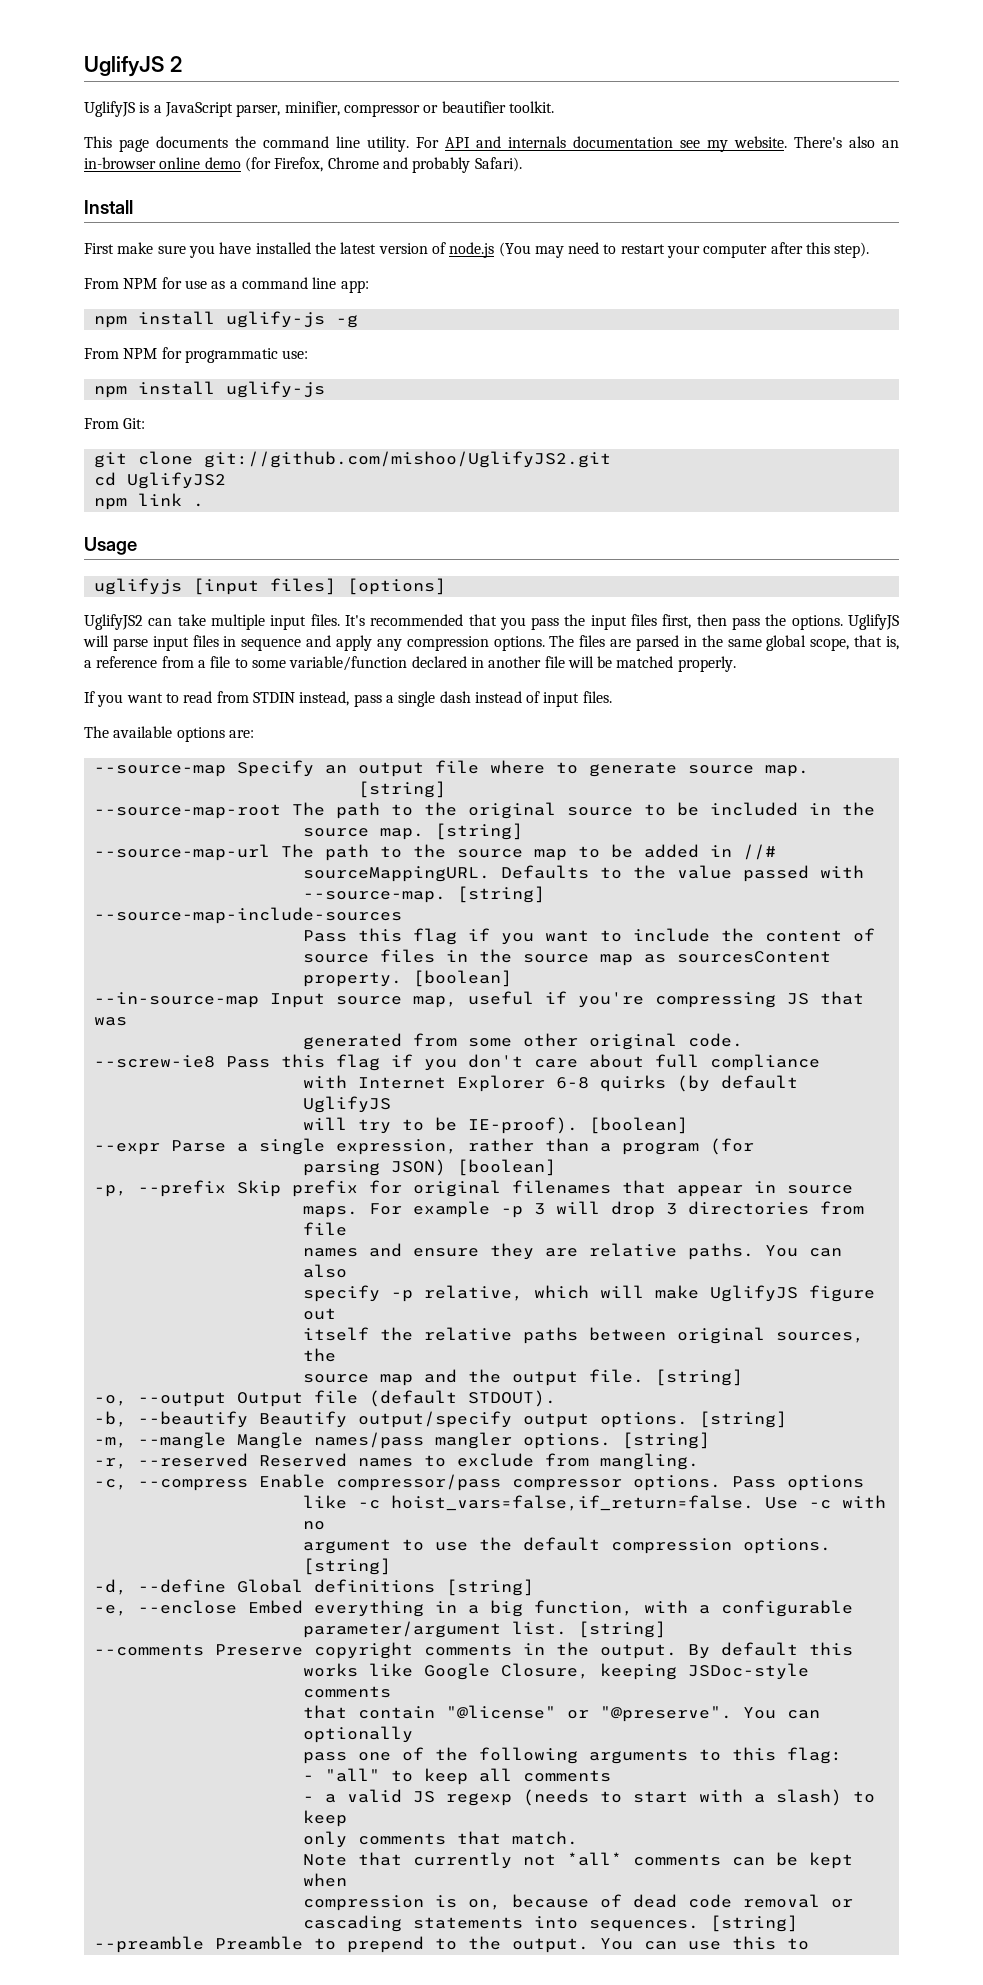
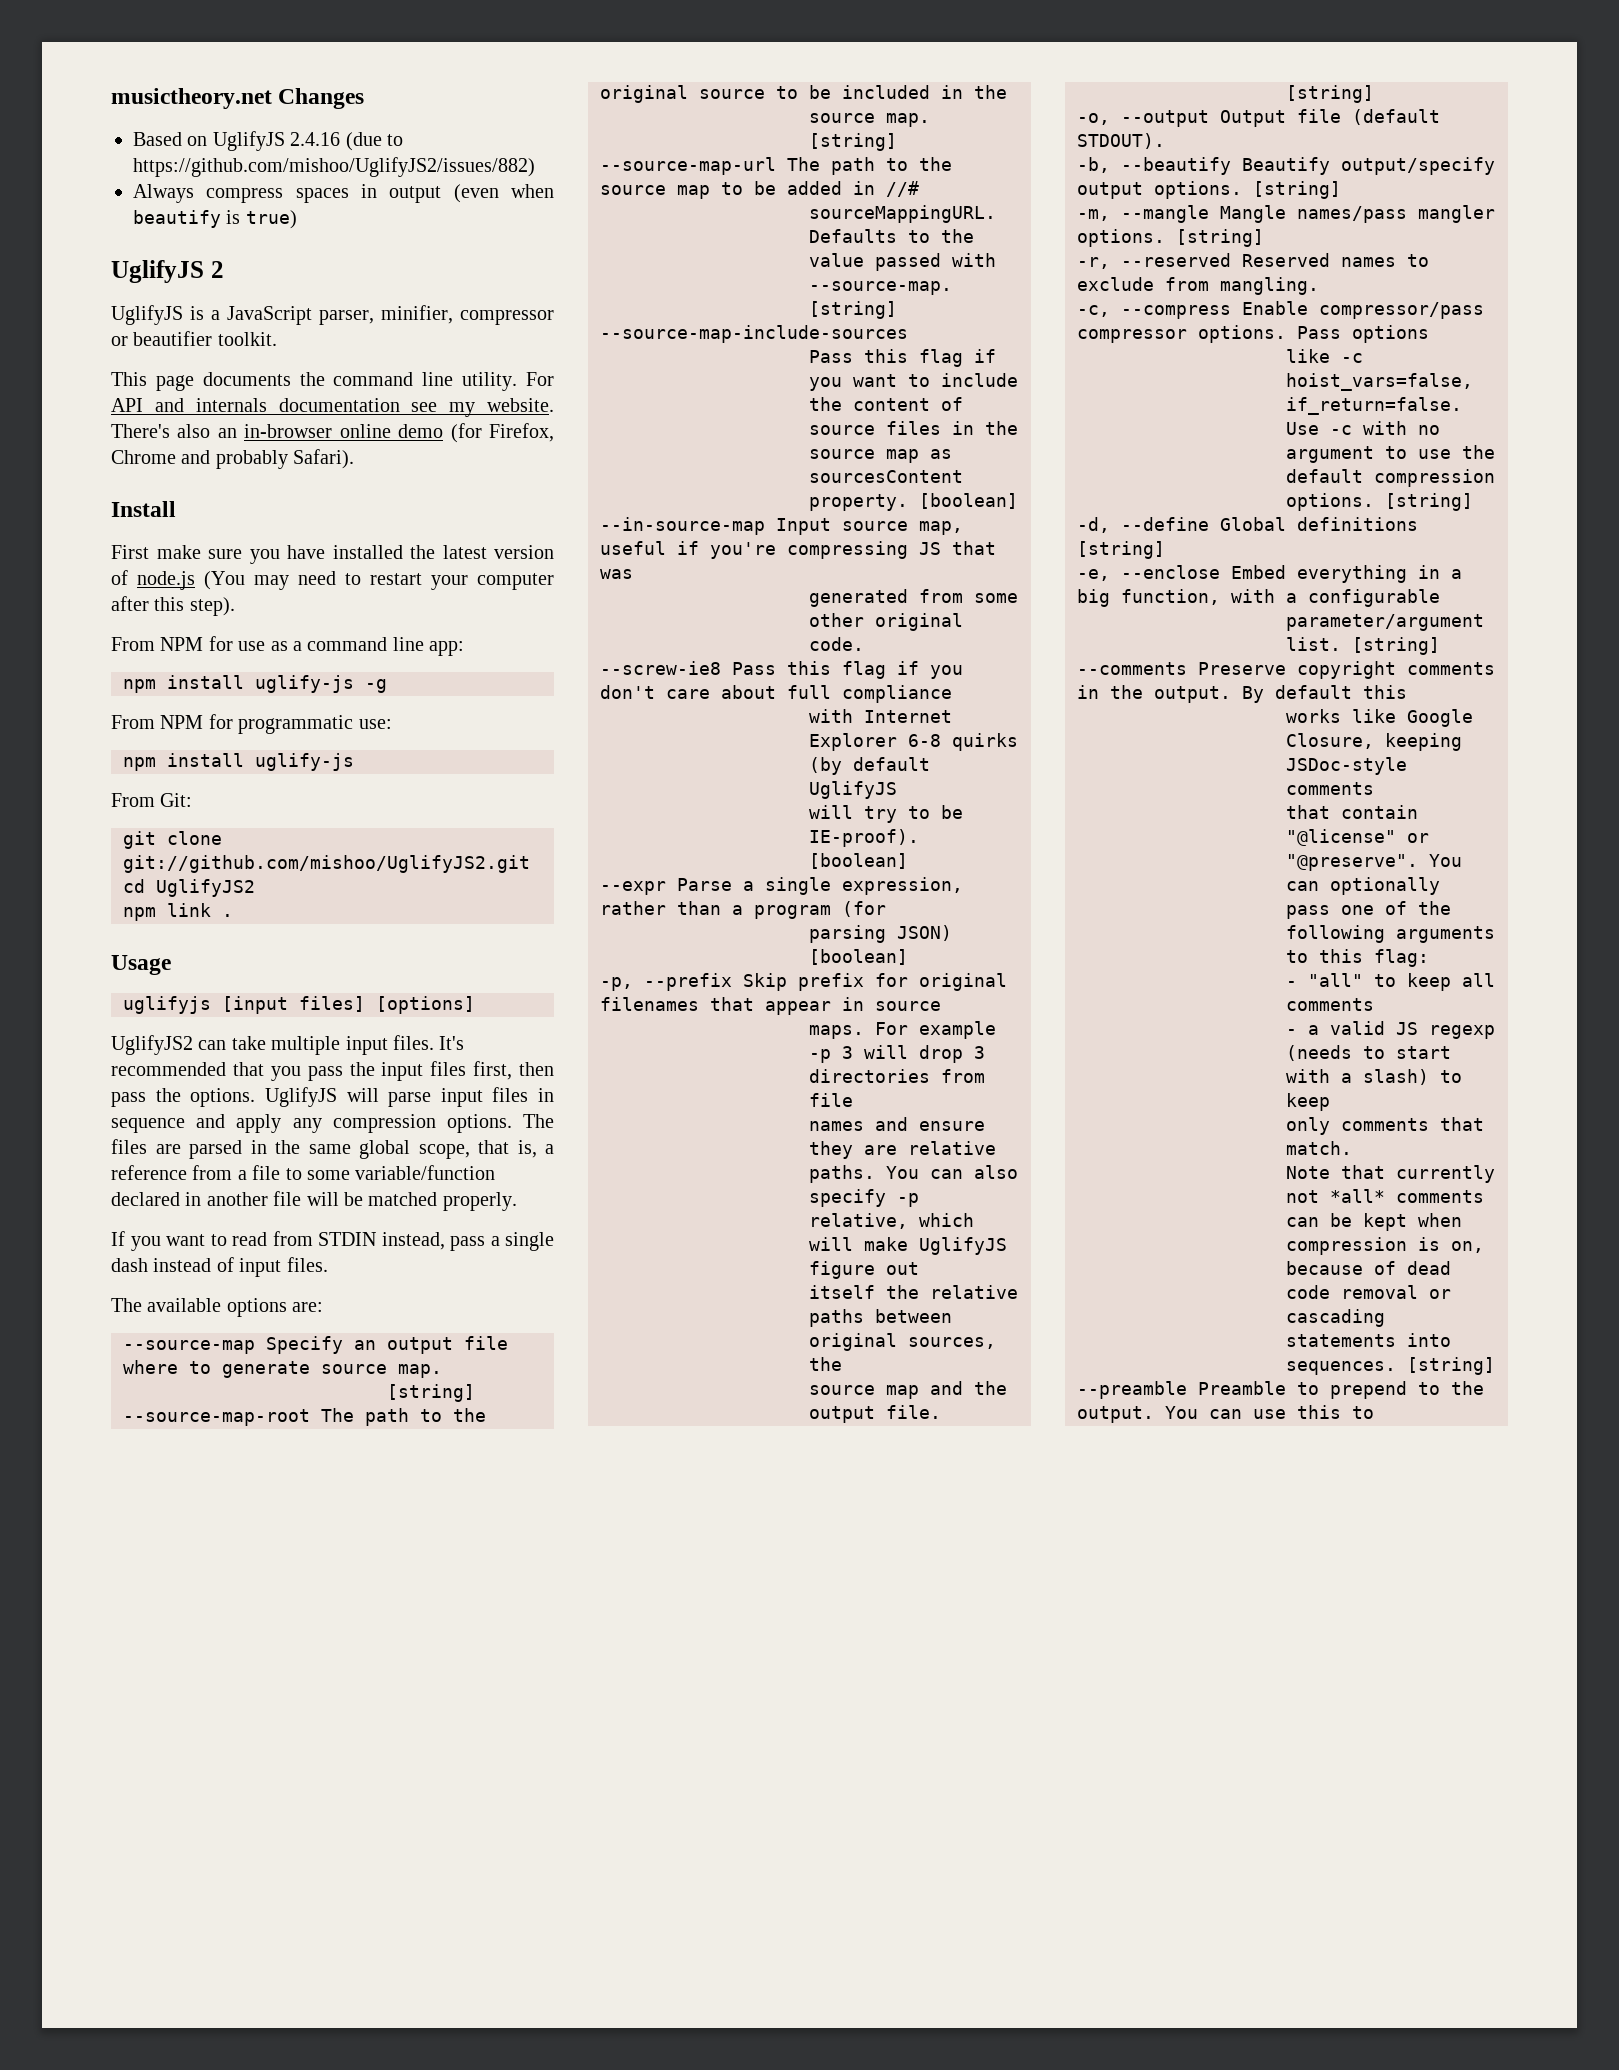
(84, 66) none -> [111,88,365,109] [133,131,403,151] [133,157,535,177] [133,184,554,203] [133,210,297,229] musictheory.net Changes // Based on UglifyJS 2.4.16 (due to https://github.com/mishoo/UglifyJS2/issues/882) // Always compress spaces in output (even when beautify is true) //

